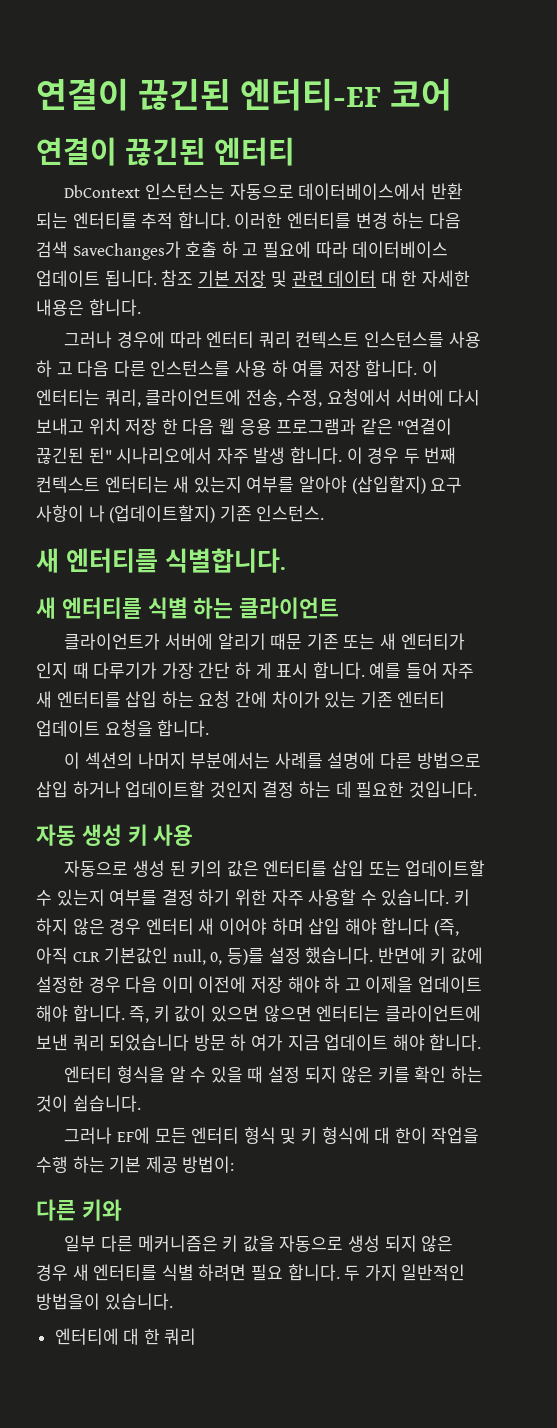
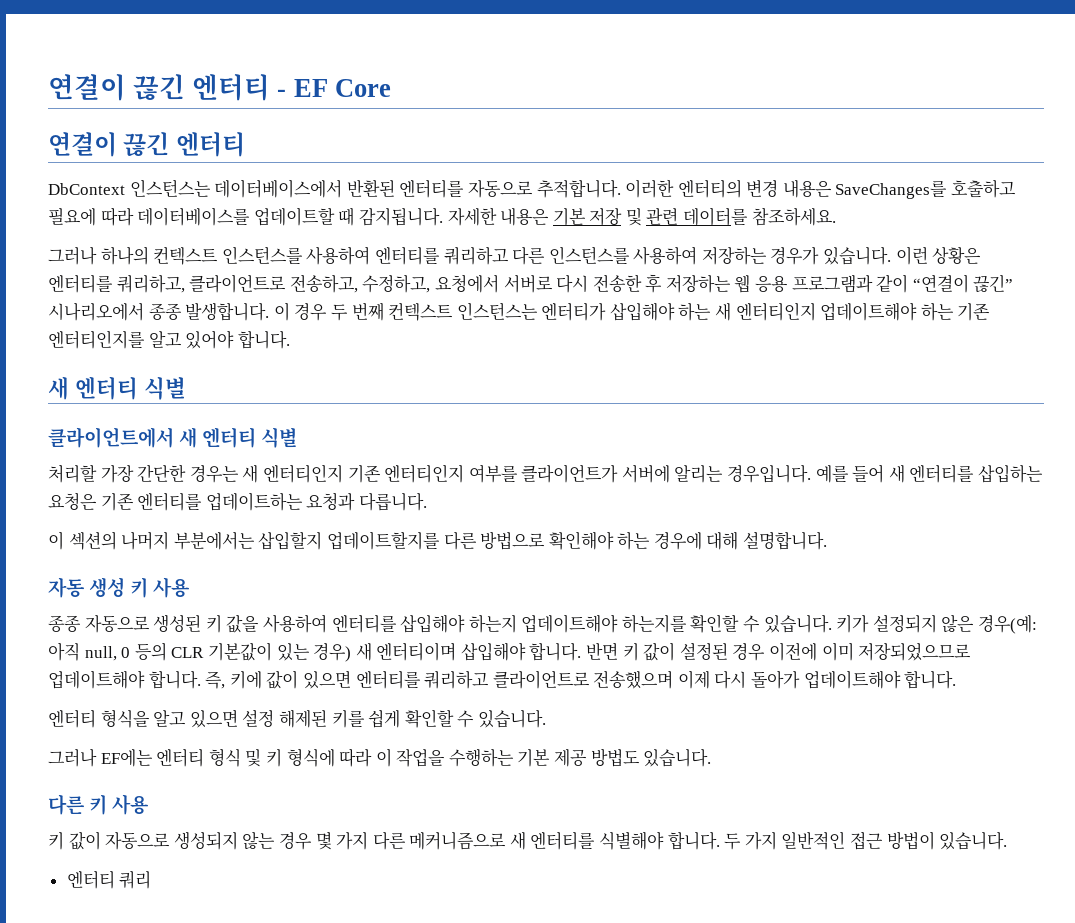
[36,78,453,111] [36,137,206,166] 연결이 끊긴된 엔터티-EF 코어 // 연결이 끊긴된 -> [48,74,391,101] [48,132,170,157] 연결이 끊긴 엔터티 - EF Core // 연결이 끊긴
[229,183,463,200] [36,212,461,229] [36,241,449,260] [36,270,470,287] [36,299,141,316] [64,331,481,348] [36,360,438,377] [36,389,481,407] [36,418,453,435] [36,447,342,464] 자동으로 데이터베이스에서 반환 되는 엔터티를 추적 합니다. 이러한 엔터티를 변경 하는 다음 검색 SaveChanges가 호출 하 고 필요에 따라 데이터베이스 업데이트 됩니다. 참조 기본 저장 및 관련 데이터 대 한 자세한 내용은 합니다. // 그러나 경우에 따라 엔터티 쿼리 컨텍스트 인스턴스를 사용 하 고 다음 다른 인스턴스를 사용 하 여를 저장 합니다. 이 엔터티는 쿼리, 클라이언트에 전송, 수정, 요청에서 서버에 다시 보내고 위치 저장 한 다음 웹 응용 프로그램과 같은 "연결이 끊긴된 된" 시나리오에서 자주 발생 합니다. -> [214,179,1017,199] [48,207,836,226] [48,246,982,265] [48,274,1014,293] [48,302,270,321] 데이터베이스에서 반환된 엔터티를 자동으로 추적합니다. 이러한 엔터티의 변경 내용은 SaveChanges를 호출하고 필요에 따라 데이터베이스를 업데이트할 때 감지됩니다. 자세한 내용은 기본 저장 및 관련 데이터를 참조하세요. // 그러나 하나의 컨텍스트 인스턴스를 사용하여 엔터티를 쿼리하고 다른 인스턴스를 사용하여 저장하는 경우가 있습니다. 이런 상황은 엔터티를 쿼리하고, 클라이언트로 전송하고, 수정하고, 요청에서 서버로 다시 전송한 후 저장하는 웹 응용 프로그램과 같이 “연결이 끊긴” 시나리오에서 종종 발생합니다.
[104,476,463,494] [36,505,325,523] [36,548,286,573] [36,597,340,619] [64,633,465,650] [36,662,475,679] [36,691,446,708] [36,720,210,737] [64,752,481,769] [36,781,477,798] [36,824,194,846] [64,860,486,877] [36,889,470,906] [36,918,459,936] [36,947,483,965] [36,976,482,993] [36,1005,68,1022] 엔터티는 새 있는지 여부를 알아야 (삽입할지) 요구 사항이 나 (업데이트할지) 기존 인스턴스. // 새 엔터티를 식별합니다. // 새 엔터티를 식별 하는 클라이언트 // 클라이언트가 서버에 알리기 때문 기존 또는 새 엔터티가 인지 때 다루기가 가장 간단 하 게 표시 합니다. 예를 들어 자주 새 엔터티를 삽입 하는 요청 간에 차이가 있는 기존 엔터티 업데이트 요청을 합니다. // 이 섹션의 나머지 부분에서는 사례를 설명에 다른 방법으로 삽입 하거나 업데이트할 것인지 결정 하는 데 필요한 것입니다. // 자동 생성 키 사용 // 자동으로 생성 된 키의 값은 엔터티를 삽입 또는 업데이트할 수 있는지 여부를 결정 하기 위한 자주 사용할 수 있습니다. 키 하지 않은 경우 엔터티 새 이어야 하며 삽입 해야 합니다 (즉, 아직 CLR 기본값인 null, 0, 등)를 설정 했습니다. 반면에 키 값에 설정한 경우 다음 이미 이전에 저장 해야 하 고 이제을 업데이트 해야 -> [456,302,991,321] [48,330,290,349] [48,376,186,400] [48,427,298,448] [48,464,1044,483] [48,492,427,511] [48,531,828,550] [48,577,191,598] [48,614,1038,634] [48,642,972,662] [48,670,145,689] 인스턴스는 엔터티가 삽입해야 하는 새 엔터티인지 업데이트해야 하는 기존 엔터티인지를 알고 있어야 합니다. // 새 엔터티 식별 // 클라이언트에서 새 엔터티 식별 // 처리할 가장 간단한 경우는 새 엔터티인지 기존 엔터티인지 여부를 클라이언트가 서버에 알리는 경우입니다. 예를 들어 새 엔터티를 삽입하는 요청은 기존 엔터티를 업데이트하는 요청과 다릅니다. // 이 섹션의 나머지 부분에서는 삽입할지 업데이트할지를 다른 방법으로 확인해야 하는 경우에 대해 설명합니다. // 자동 생성 키 사용 // 종종 자동으로 생성된 키 값을 사용하여 엔터티를 삽입해야 하는지 업데이트해야 하는지를 확인할 수 있습니다. 키가 설정되지 않은 경우(예: 아직 null, 0 등의 CLR 기본값이 있는 경우) 새 엔터티이며 삽입해야 합니다. 반면 키 값이 설정된 경우 이전에 이미 저장되었으므로 업데이트해야
[153,1005,170,1022] 키 -> [229,671,262,689] 키에
[263,1005,481,1022] [36,1034,482,1051] [64,1066,483,1083] [36,1095,141,1112] [64,1127,187,1144] 않으면 엔터티는 클라이언트에 보낸 쿼리 되었습니다 방문 하 여가 지금 업데이트 해야 합니다. // 엔터티 형식을 알 수 있을 때 설정 되지 않은 키를 확인 하는 것이 쉽습니다. // 그러나 EF에 모든 -> [355,670,957,689] [48,709,546,728] [48,748,153,767] 엔터티를 쿼리하고 클라이언트로 전송했으며 이제 다시 돌아가 업데이트해야 합니다. // 엔터티 형식을 알고 있으면 설정 해제된 키를 쉽게 확인할 수 있습니다. // 그러나 EF에는
[374,1127,480,1144] [36,1156,235,1173] [36,1199,122,1221] [64,1235,454,1252] [36,1264,283,1281] 대 한이 작업을 수행 하는 기본 제공 방법이: // 다른 키와 // 일부 다른 메커니즘은 키 값을 자동으로 생성 되지 않은 경우 새 엔터티를 식별 하려면 필요 -> [339,748,712,767] [48,794,150,815] [48,831,665,850] 따라 이 작업을 수행하는 기본 제공 방법도 있습니다. // 다른 키 사용 // 키 값이 자동으로 생성되지 않는 경우 몇 가지 다른 메커니즘으로 새 엔터티를 식별해야
[36,1293,173,1310] [54,1328,160,1345] 방법을이 있습니다. // 엔터티에 대 한 -> [850,831,1008,850] [66,871,115,889] 접근 방법이 있습니다. // 엔터티

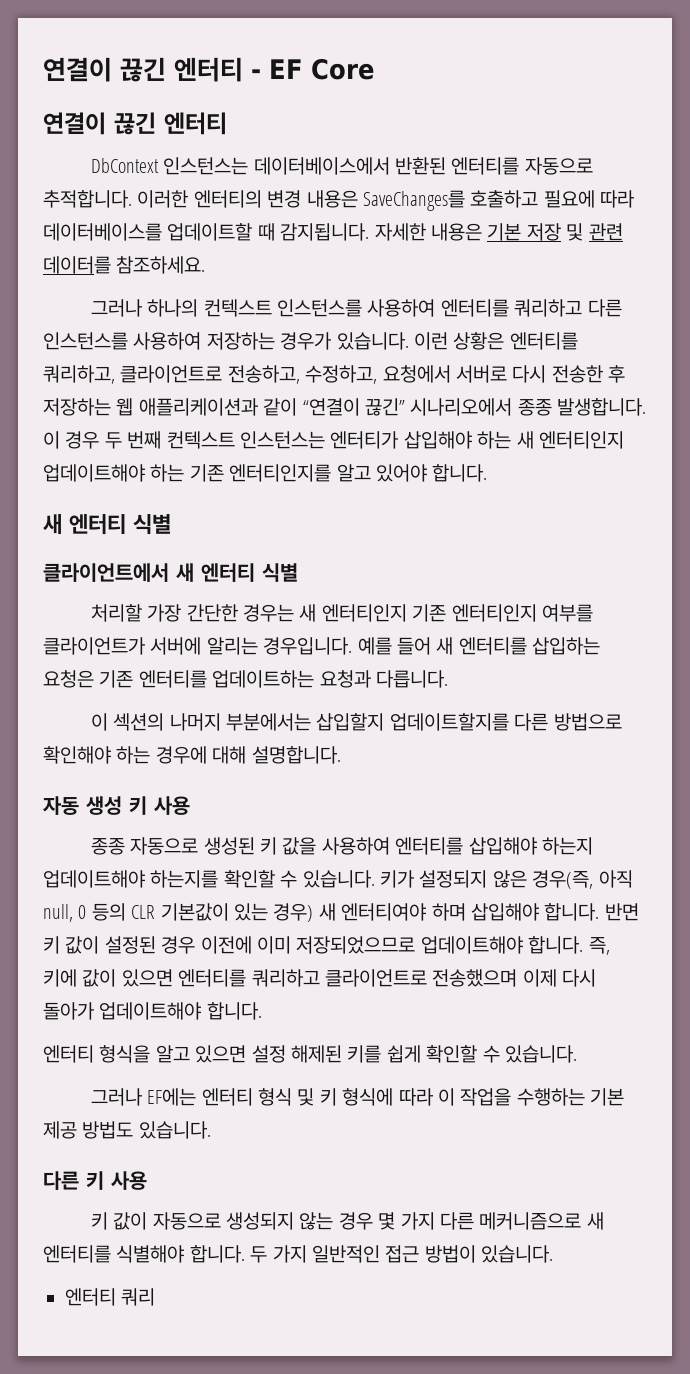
[755,274,873,293] 응용 프로그램과 -> [138,398,258,416] 애플리케이션과
[978,615,1038,634] 경우(예: -> [532,870,594,889] 경우(즉,
[376,642,457,661] 엔터티이며 -> [341,903,466,921] 엔터티여야 하며

